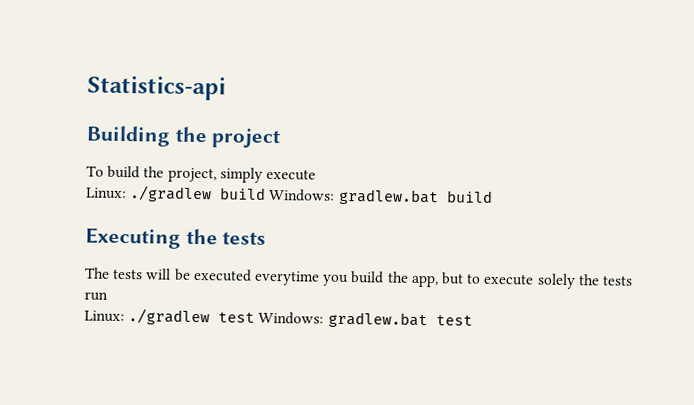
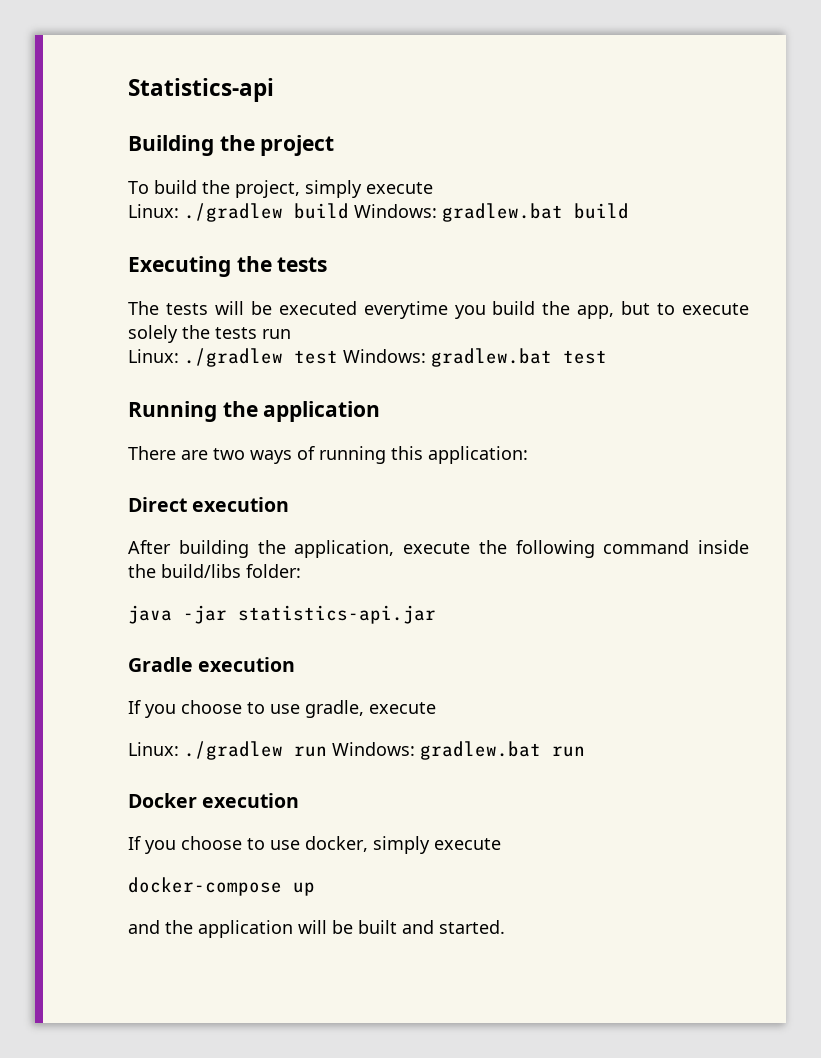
(473, 320) none -> [128,401,381,422] [128,446,528,464] [128,497,290,512] [128,540,749,558] [128,564,301,578] [128,605,436,624] [128,657,296,672] [128,700,436,718] [128,741,585,760] [128,793,300,808] [128,836,501,854] [128,877,315,896] [128,920,505,938] // Running the application // There are two ways of running this application: // Direct execution // After building the application, execute the following command inside the build/libs folder: // java -jar statistics-api.jar // Gradle execution // If you choose to use gradle, execute // Linux: ./gradlew run Windows: gradlew.bat run // Docker execution // If you choose to use docker, simply execute // docker-compose up // and the application will be built and started.

